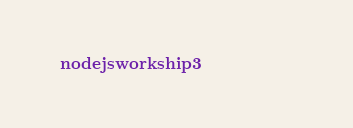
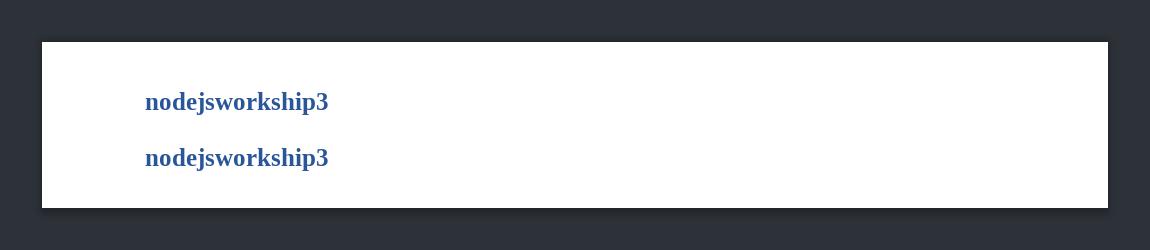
[60,57,202,73] nodejsworkship3 -> [145,92,329,115] [145,148,329,171] nodejsworkship3 // nodejsworkship3

